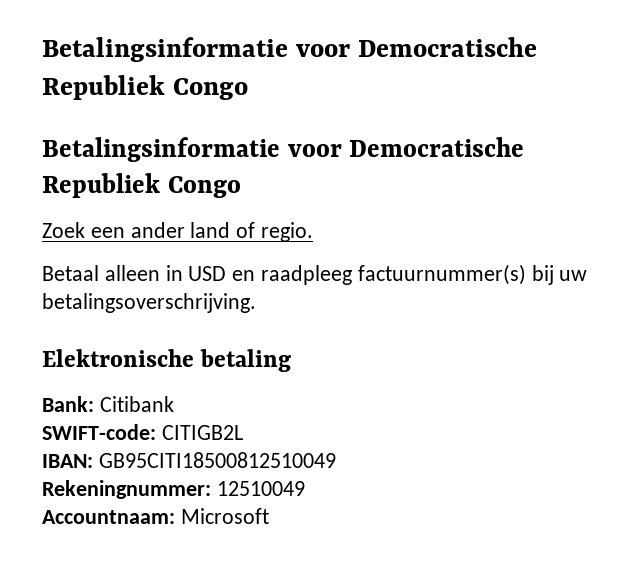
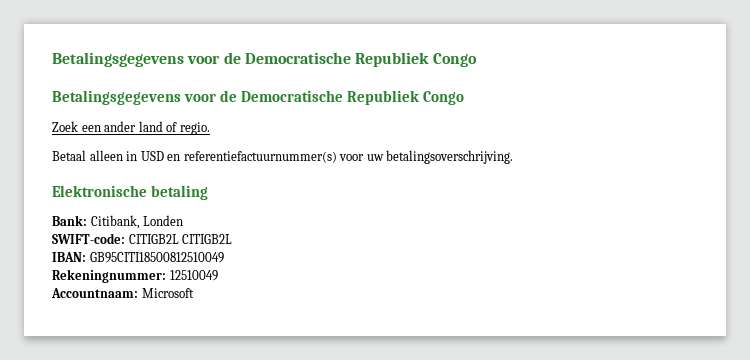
[42,37,538,62] [42,75,249,100] [42,137,342,162] Betalingsinformatie voor Democratische Republiek Congo // Betalingsinformatie voor -> [52,52,477,67] [52,90,238,105] Betalingsgegevens voor de Democratische Republiek Congo // Betalingsgegevens voor de
[261,264,554,285] raadpleeg factuurnummer(s) bij -> [183,151,365,163] referentiefactuurnummer(s) voor
[99,396,174,412] Citibank -> [90,215,184,229] Citibank, Londen
(243, 432) none -> [182,234,233,244] CITIGB2L

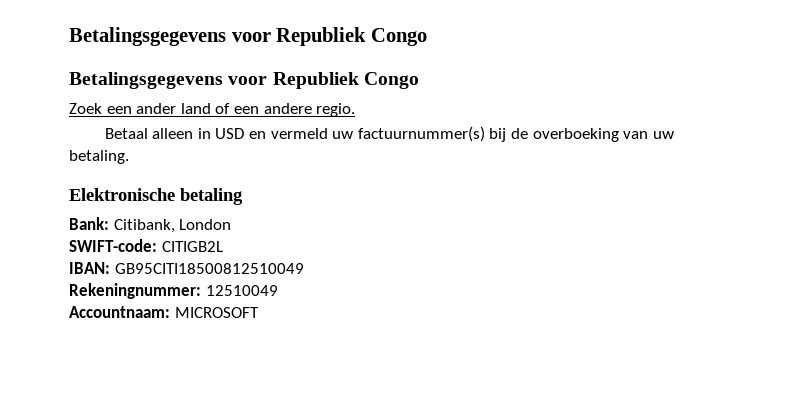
[52,52,351,67] Betalingsgegevens voor de Democratische -> [69,27,271,46] Betalingsgegevens voor
[220,90,344,102] de Democratische -> (268, 80) none
(178, 127) none -> [233,103,312,114] een andere
[183,150,514,164] referentiefactuurnummer(s) voor uw betalingsoverschrijving. -> [270,126,674,142] [69,150,129,164] vermeld uw factuurnummer(s) bij de overboeking van uw betaling.
[143,215,184,226] Londen -> [179,219,232,230] London
[182,234,233,244] CITIGB2L -> (223, 246) none
[141,288,194,298] Microsoft -> [174,307,259,318] MICROSOFT

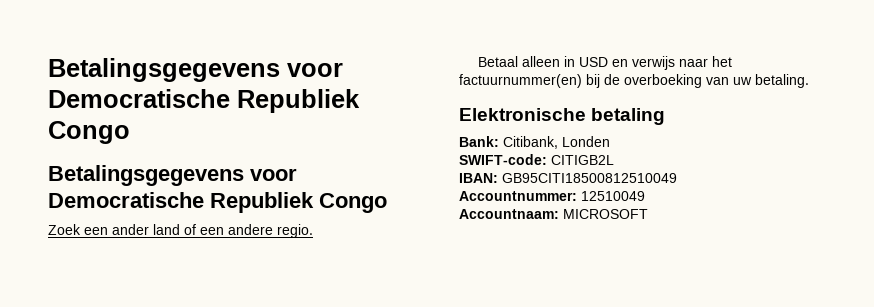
[69,27,271,46] Betalingsgegevens voor -> [48,58,343,82] [48,89,230,108] Betalingsgegevens voor Democratische
(268, 80) none -> [48,192,204,208] Democratische
[270,126,485,142] vermeld uw factuurnummer(s) -> [631,56,732,70] [459,74,582,88] verwijs naar het factuurnummer(en)
[179,219,232,230] London -> [562,136,610,147] Londen
[69,283,201,299] Rekeningnummer: -> [459,191,577,201] Accountnummer:

